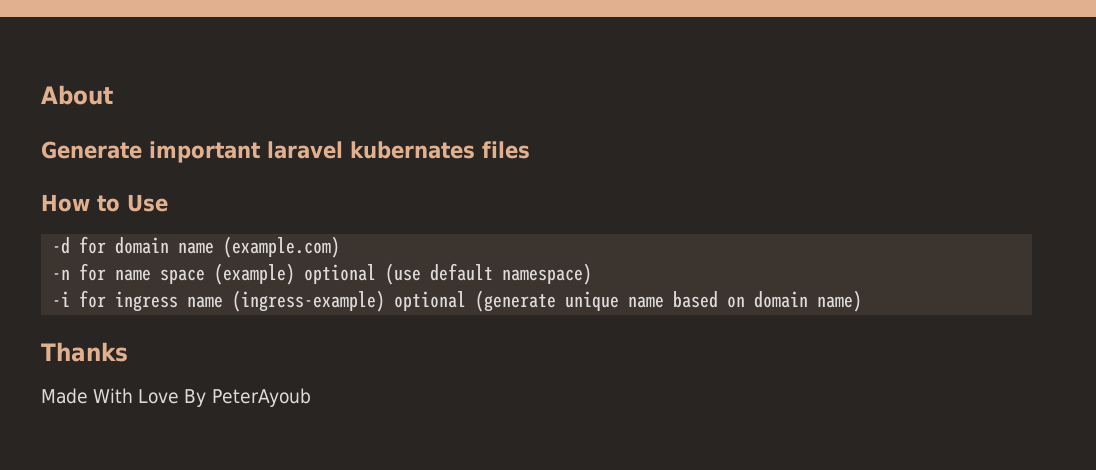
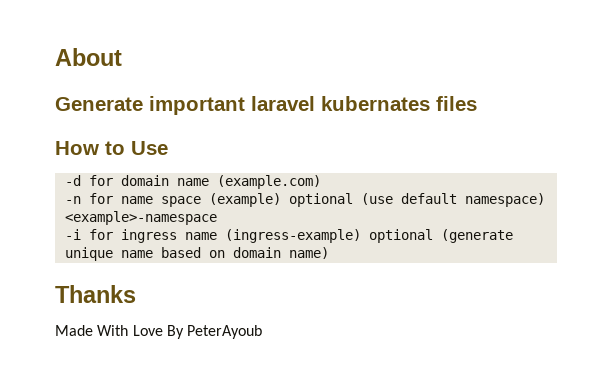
(593, 274) none -> [64,211,217,225] <example>-namespace

